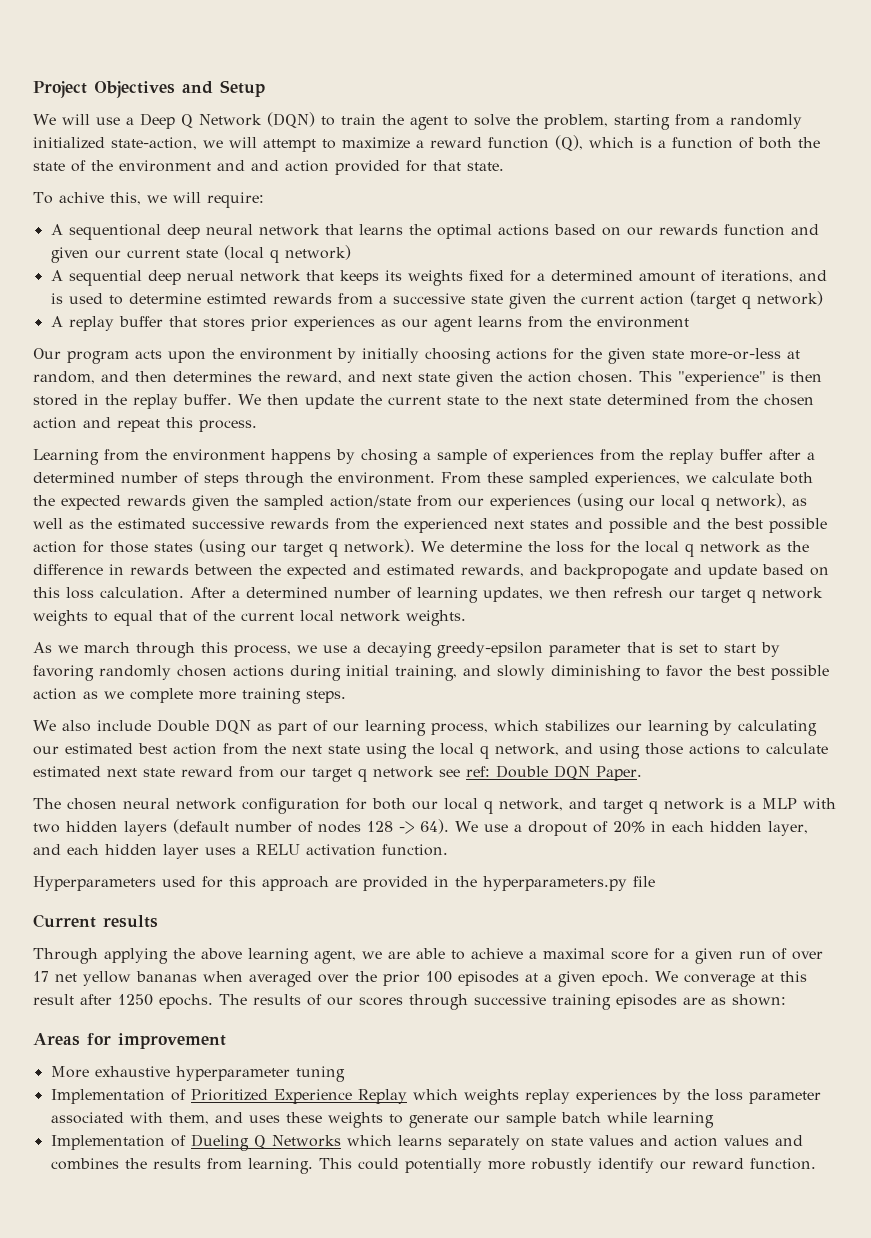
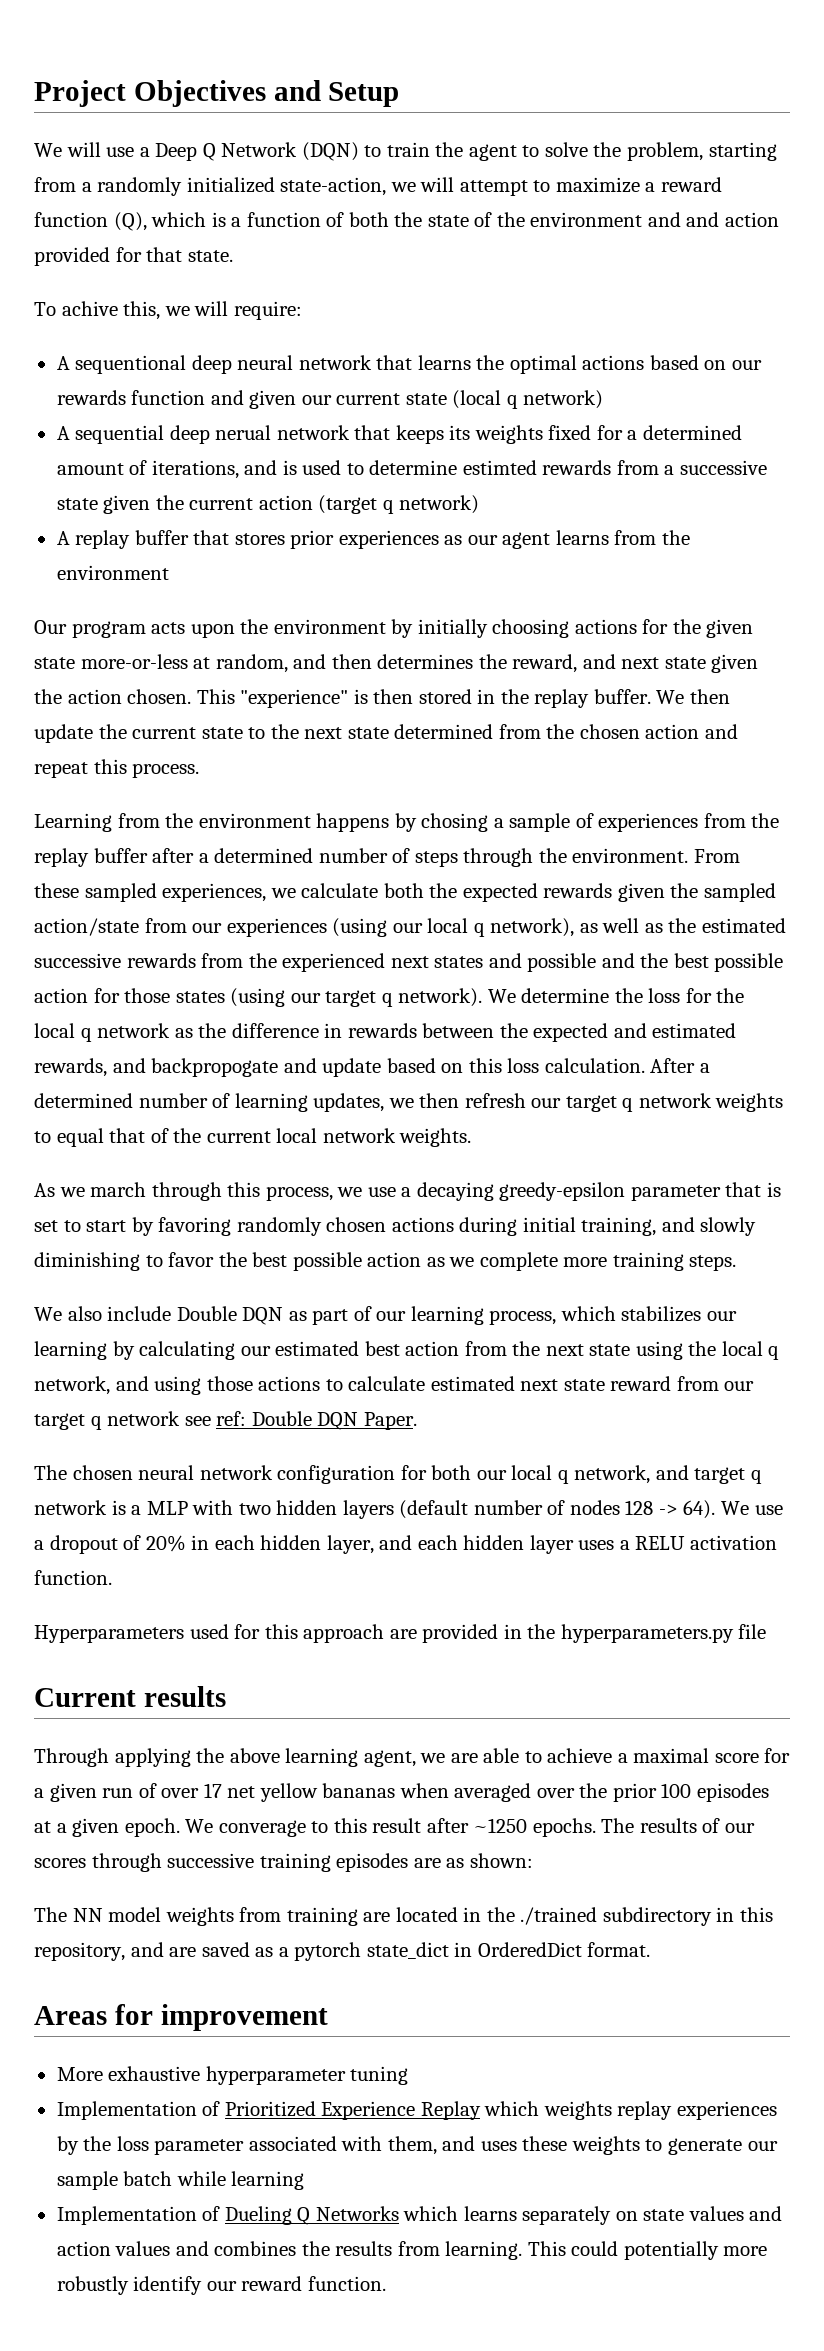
[760,973,774,982] at -> [311,1821,329,1833] to
[118,994,153,1006] 1250 -> [473,1818,528,1833] ~1250
(786, 1000) none -> [34,1907,773,1926] [34,1942,651,1961] // The NN model weights from training are located in the ./trained subdirectory in this repository, and are saved as a pytorch state_dict in OrderedDict format.

